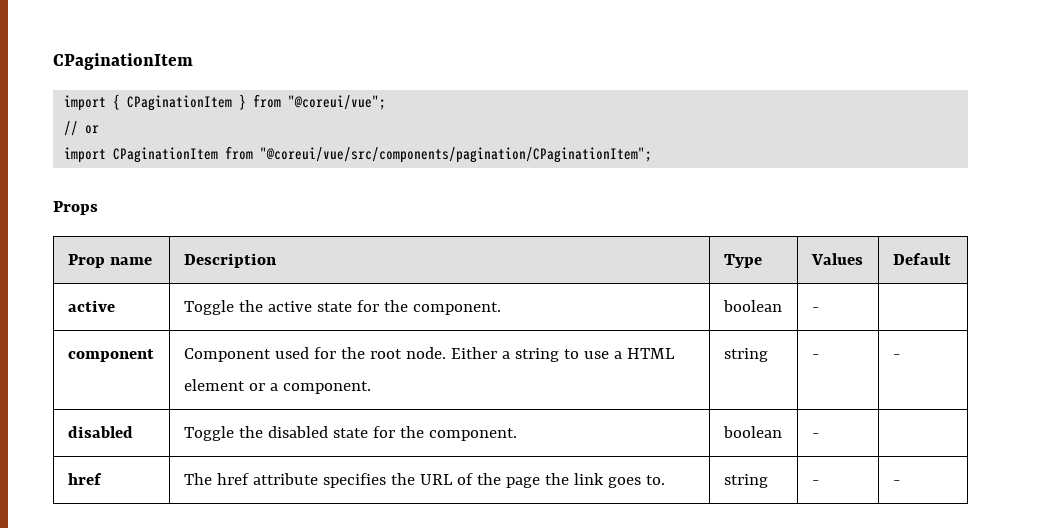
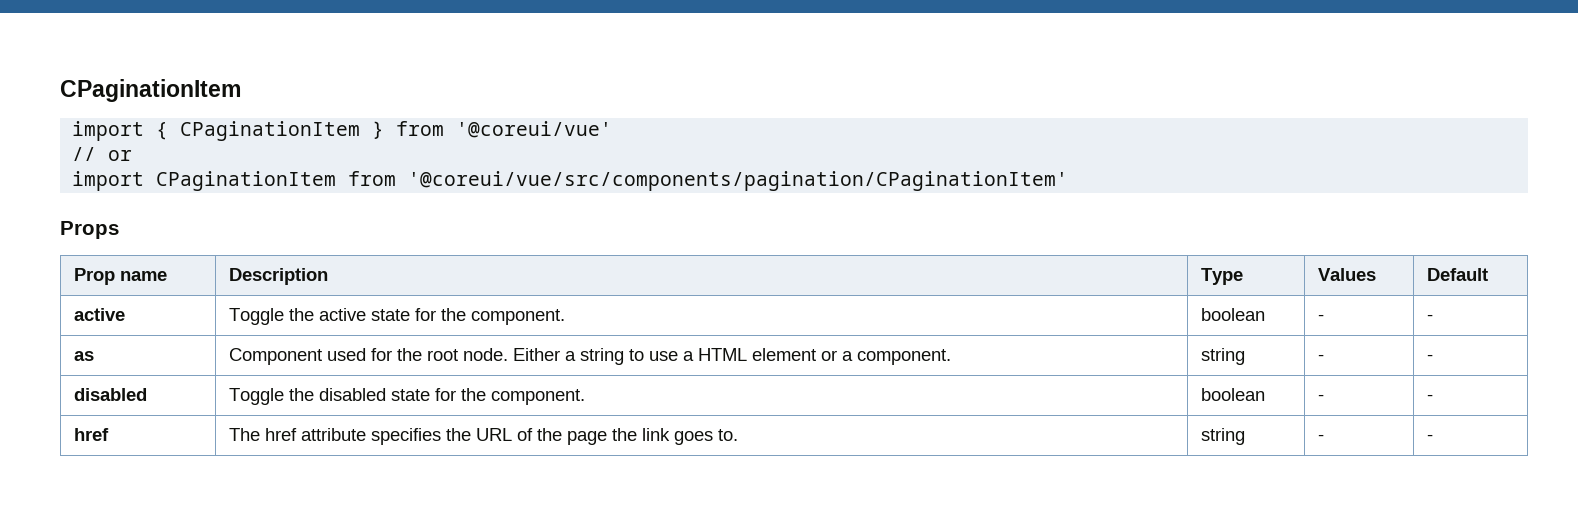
[288,95,387,110] "@coreui/vue"; -> [456,121,613,138] '@coreui/vue'
[260,147,653,163] "@coreui/vue/src/components/pagination/CPaginationItem"; -> [408,171,1069,191] '@coreui/vue/src/components/pagination/CPaginationItem'
[67,349,154,362] // component -> [1427,314,1434,321] [74,351,95,361] - // as
(819, 435) none -> [1427,394,1434,401] -

